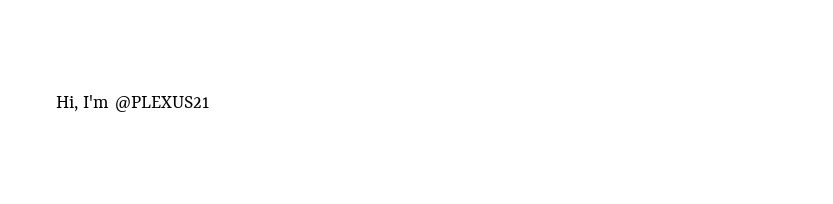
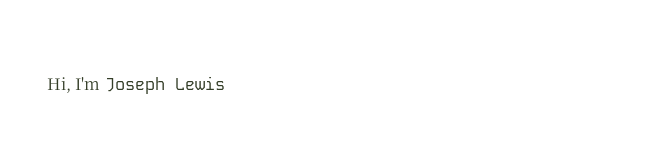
[114,96,209,112] @PLEXUS21 -> [104,76,225,94] Joseph Lewis

